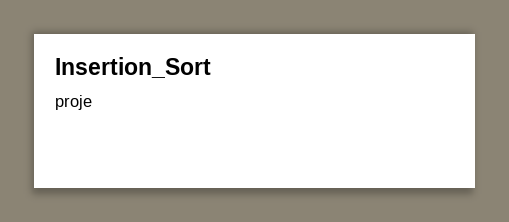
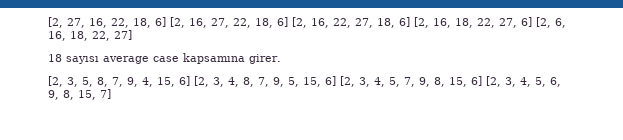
[55,57,211,78] [55,95,92,110] Insertion_Sort // proje -> [48,17,566,28] [48,30,132,41] [48,53,281,64] [48,76,561,87] [48,89,111,100] [2, 27, 16, 22, 18, 6] [2, 16, 27, 22, 18, 6] [2, 16, 22, 27, 18, 6] [2, 16, 18, 22, 27, 6] [2, 6, 16, 18, 22, 27] // 18 sayısı average case kapsamına girer. // [2, 3, 5, 8, 7, 9, 4, 15, 6] [2, 3, 4, 8, 7, 9, 5, 15, 6] [2, 3, 4, 5, 7, 9, 8, 15, 6] [2, 3, 4, 5, 6, 9, 8, 15, 7]

